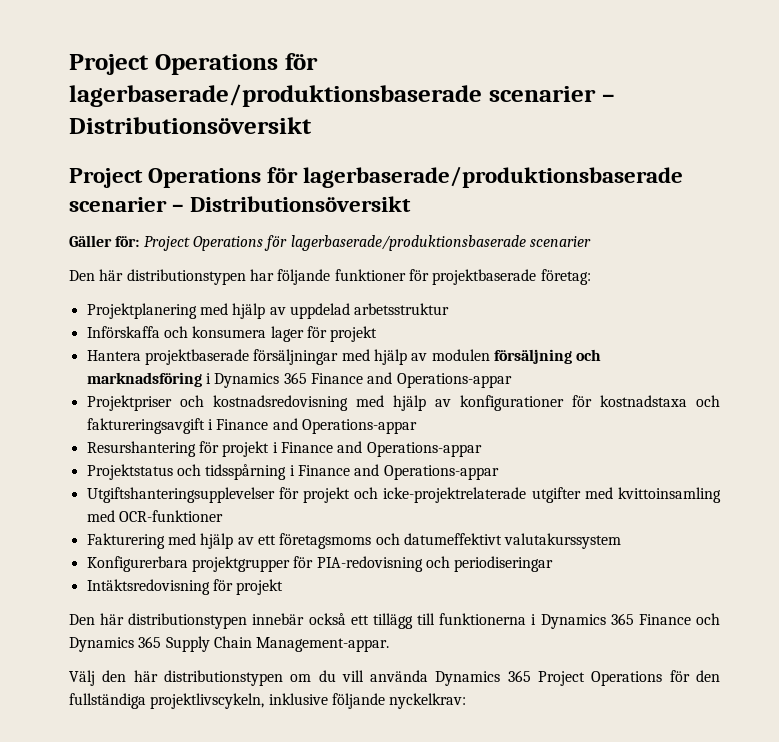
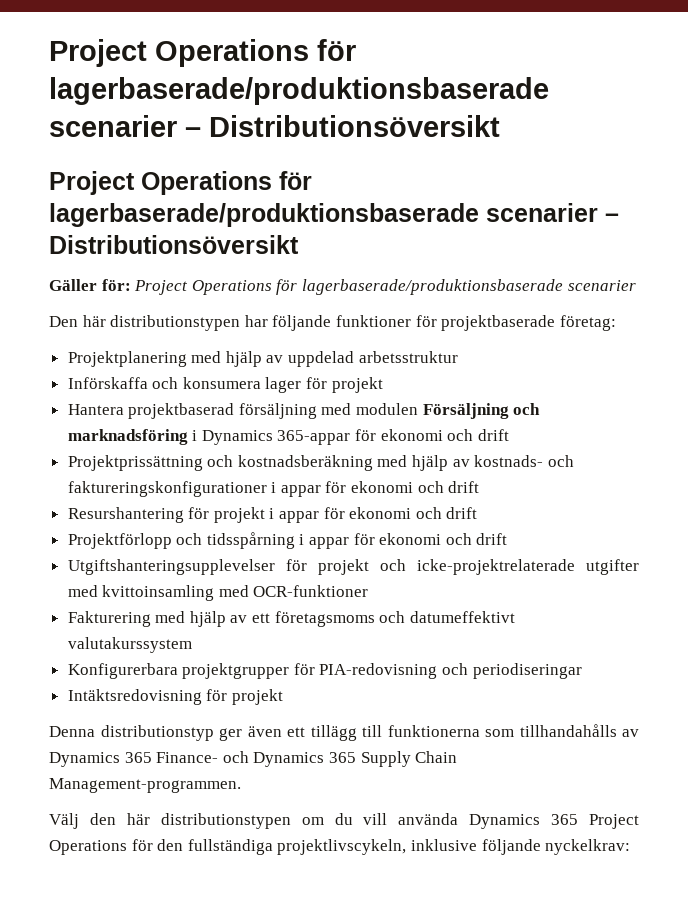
[144,349,602,365] [86,372,512,388] [86,395,720,411] [86,418,417,434] [86,441,482,457] [86,464,499,480] projektbaserade försäljningar med hjälp av modulen försäljning och marknadsföring i Dynamics 365 Finance and Operations-appar // Projektpriser och kostnadsredovisning med hjälp av konfigurationer för kostnadstaxa och faktureringsavgift i Finance and Operations-appar // Resurshantering för projekt i Finance and Operations-appar // Projektstatus och tidsspårning i Finance and Operations-appar -> [128,403,541,419] [67,429,509,445] [67,455,574,471] [67,481,480,497] [67,507,478,523] [67,532,508,549] projektbaserad försäljning med modulen Försäljning och marknadsföring i Dynamics 365-appar för ekonomi och drift // Projektprissättning och kostnadsberäkning med hjälp av kostnads- och faktureringskonfigurationer i appar för ekonomi och drift // Resurshantering för projekt i appar för ekonomi och drift // Projektförlopp och tidsspårning i appar för ekonomi och drift
[69,613,346,629] Den här distributionstypen innebär också -> [49,725,282,741] Denna distributionstyp ger även
[531,613,691,629] i Dynamics 365 Finance -> [485,724,639,737] [49,752,219,767] som tillhandahålls av Dynamics 365 Finance-
[256,637,390,652] Management-appar. -> [49,778,241,793] Management-programmen.

